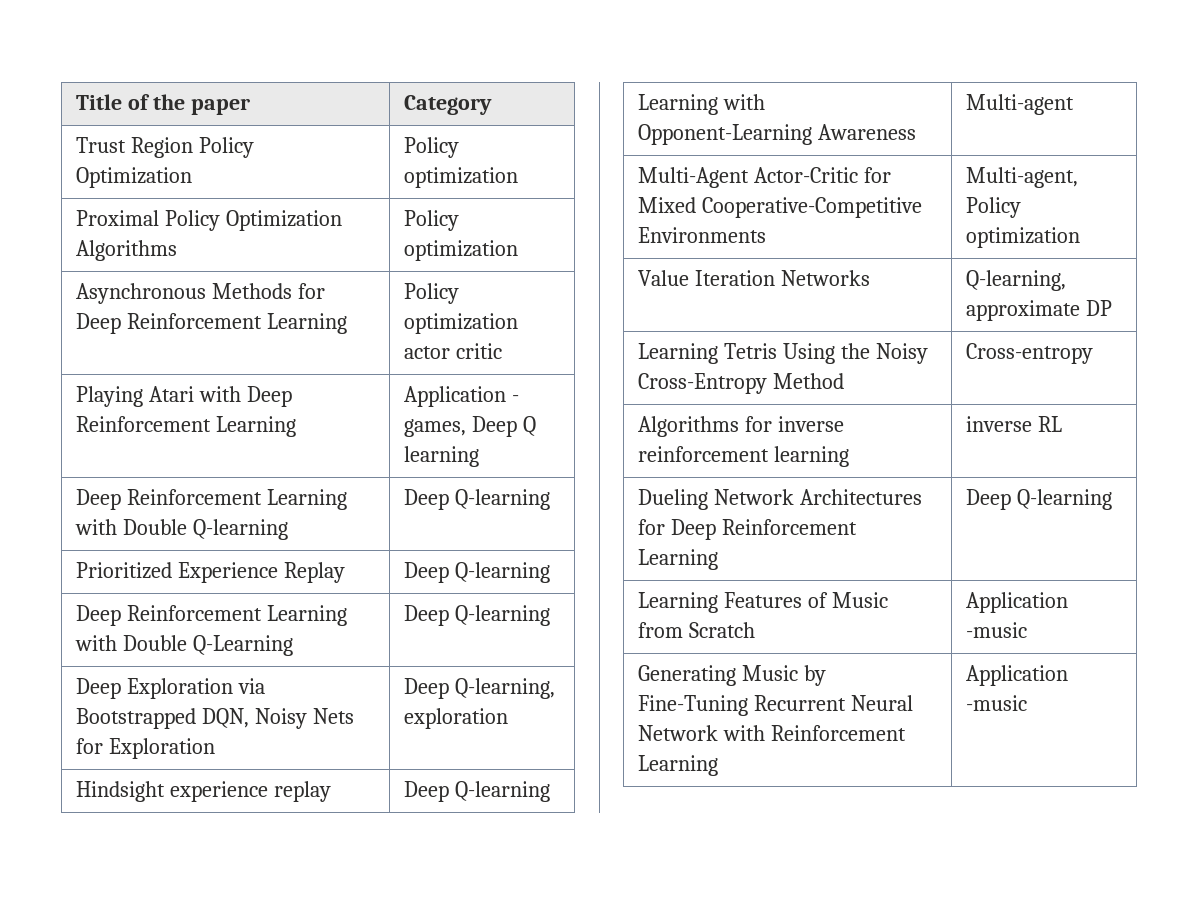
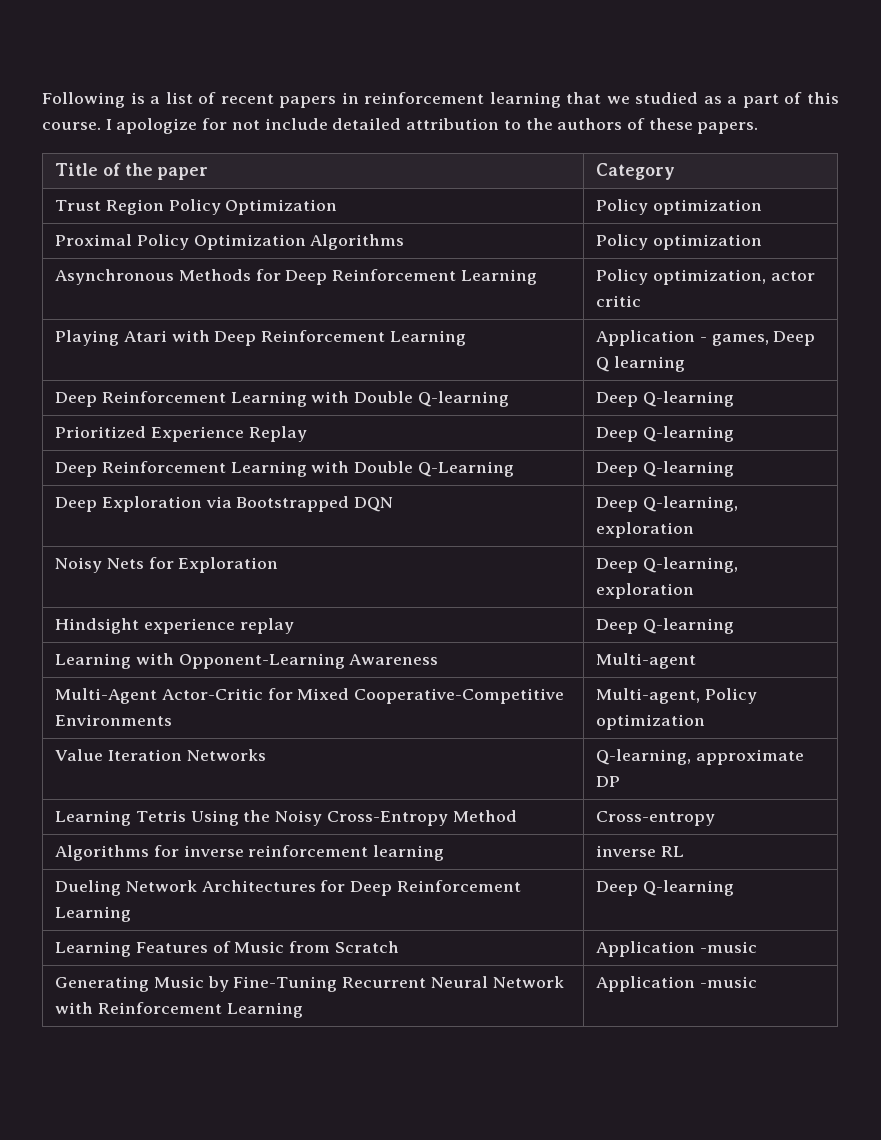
(75, 102) none -> [42,92,839,108] [42,118,759,134] Following is a list of recent papers in reinforcement learning that we studied as a part of this course. I apologize for not include detailed attribution to the authors of these papers. //
[403,313,518,334] optimization -> [653,269,767,285] optimization,
[201,708,249,728] DQN, -> [354,497,394,512] [596,496,739,512] [596,522,695,538] DQN | Deep Q-learning, exploration //

